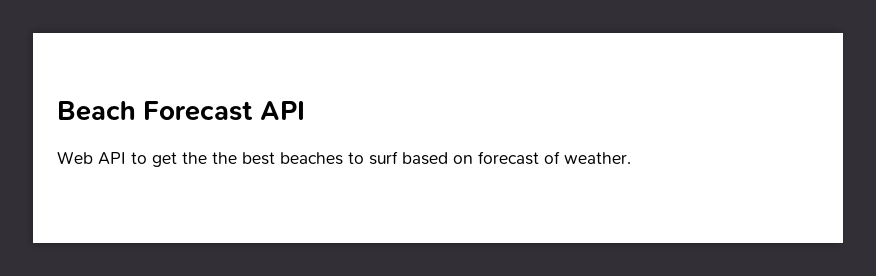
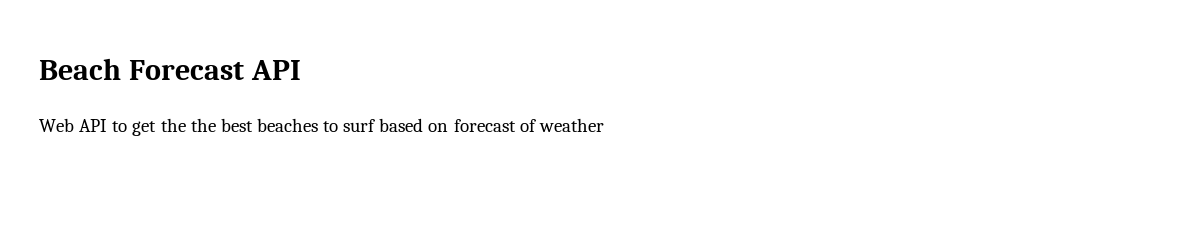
[564,152,631,164] weather. -> [538,118,604,132] weather

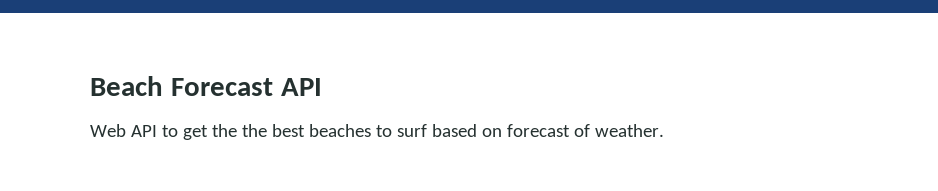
[538,118,604,132] weather -> [594,124,664,137] weather.

